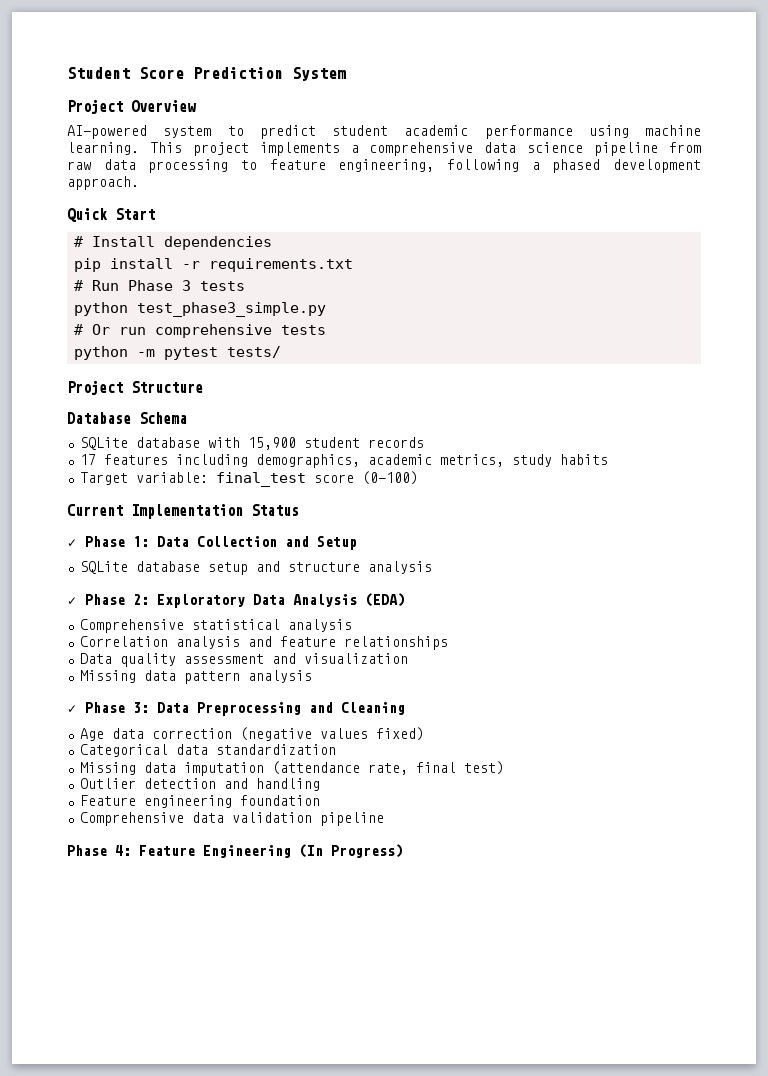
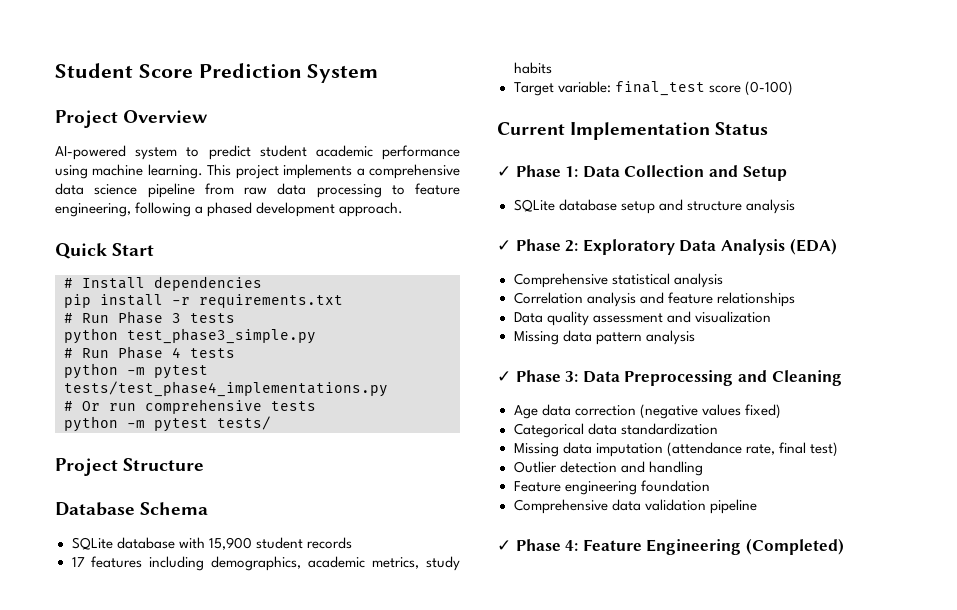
(326, 309) none -> [64,346,235,359] [64,363,208,379] [64,381,388,397] // # Run Phase 4 tests // python -m pytest tests/test_phase4_implementations.py
(384, 819) none -> [497,540,511,551] ✓
[299,844,403,858] (In Progress) -> [745,538,844,555] (Completed)

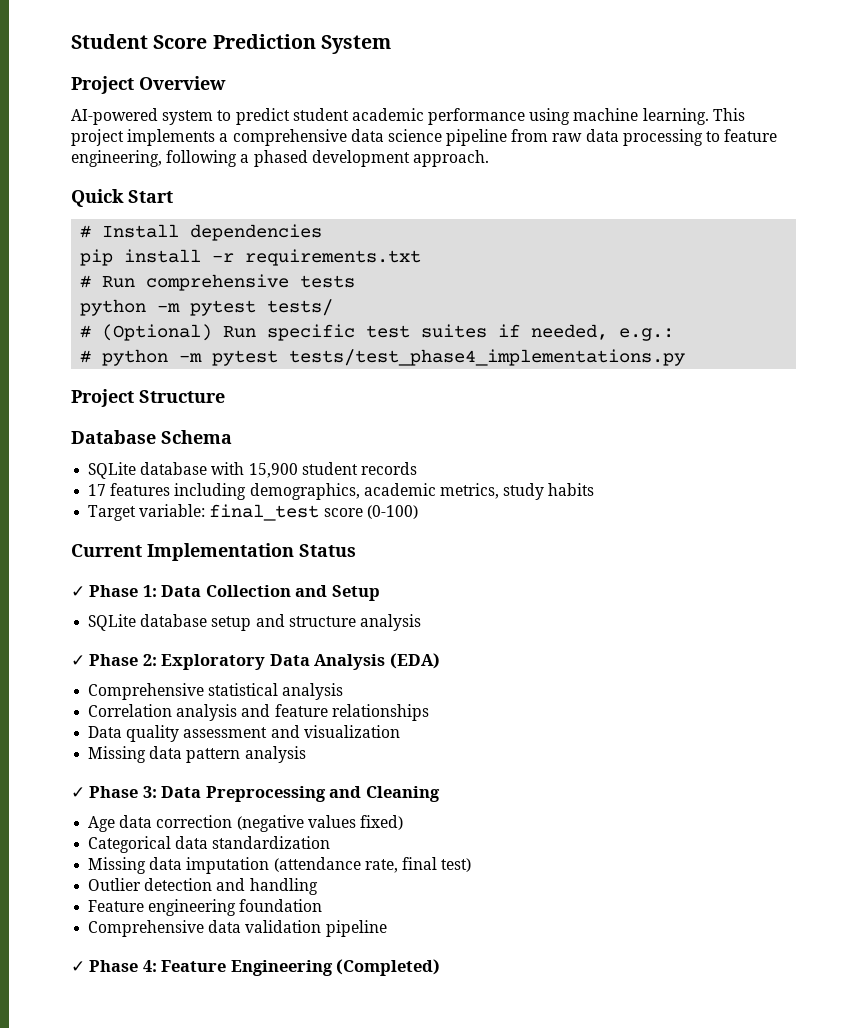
[118,311,235,324] [64,328,316,344] [64,346,235,359] [64,363,208,379] [64,381,388,397] [64,401,136,411] Phase 3 tests // python test_phase3_simple.py // # Run Phase 4 tests // python -m pytest tests/test_phase4_implementations.py // # Or run -> (136, 282) none
(271, 423) none -> [80,324,675,341] [80,349,686,366] // # (Optional) Run specific test suites if needed, e.g.: // # python -m pytest tests/test_phase4_implementations.py

